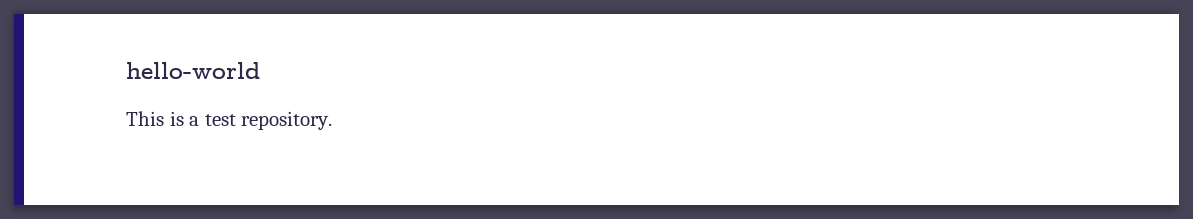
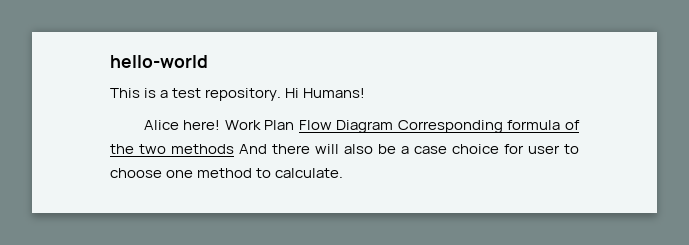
(333, 120) none -> [285,88,366,98] [143,120,580,133] [110,144,579,154] [110,168,344,178] Hi Humans! // Alice here! Work Plan Flow Diagram Corresponding formula of the two methods And there will also be a case choice for user to choose one method to calculate.

